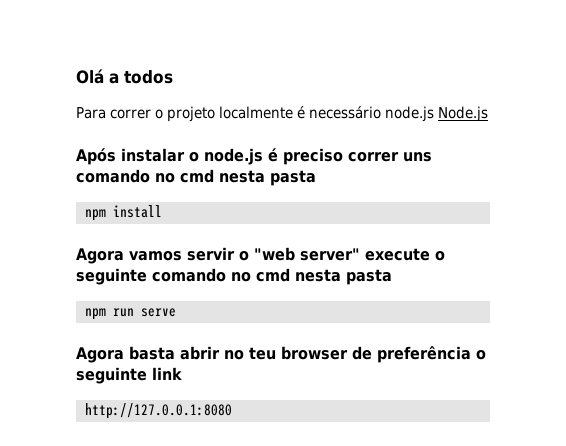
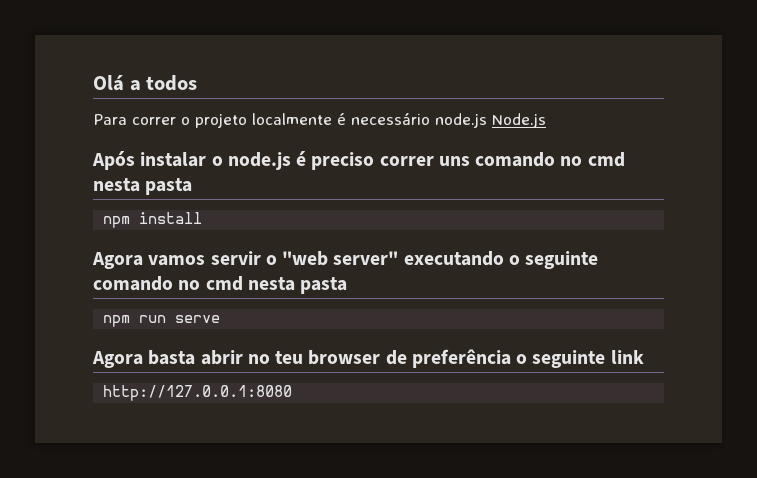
[365,248,430,261] execute -> [403,251,504,266] executando

